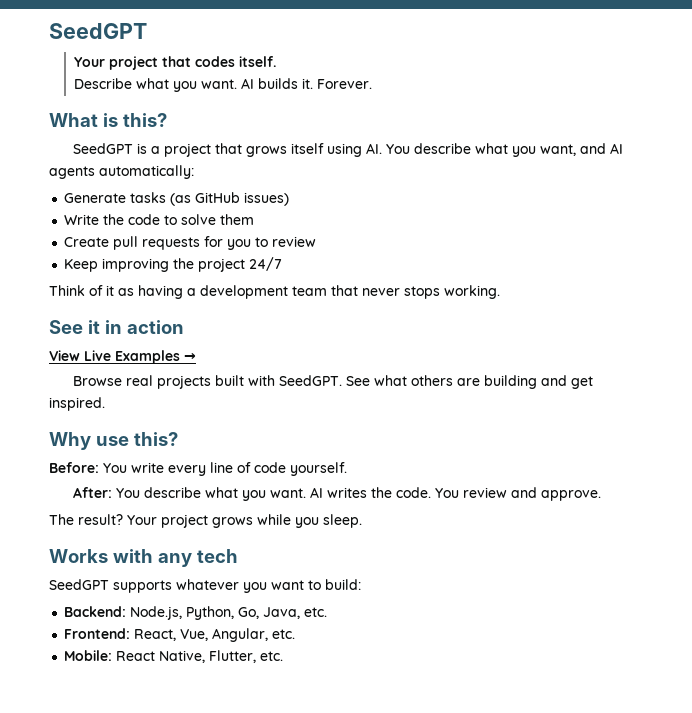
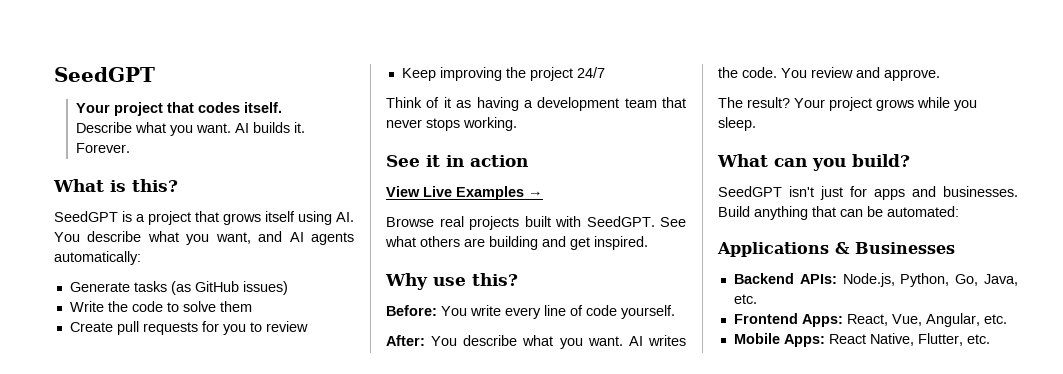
[49,549,238,567] [49,579,361,593] [64,606,127,617] Works with any tech // SeedGPT supports whatever you want to build: // Backend: -> [717,154,910,171] [718,186,1018,200] [718,206,959,220] [717,242,955,257] [733,273,837,284] What can you build? // SeedGPT isn't just for apps and businesses. Build anything that can be automated: // Applications & Businesses // Backend APIs:
[64,628,131,639] Frontend: -> [733,313,843,327] Frontend Apps:
[64,650,113,661] Mobile: -> [733,333,825,347] Mobile Apps:

